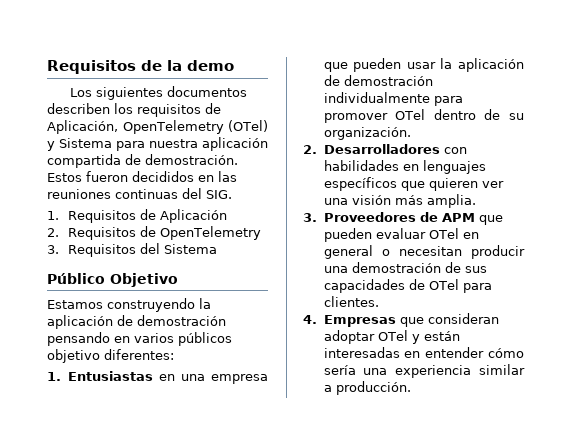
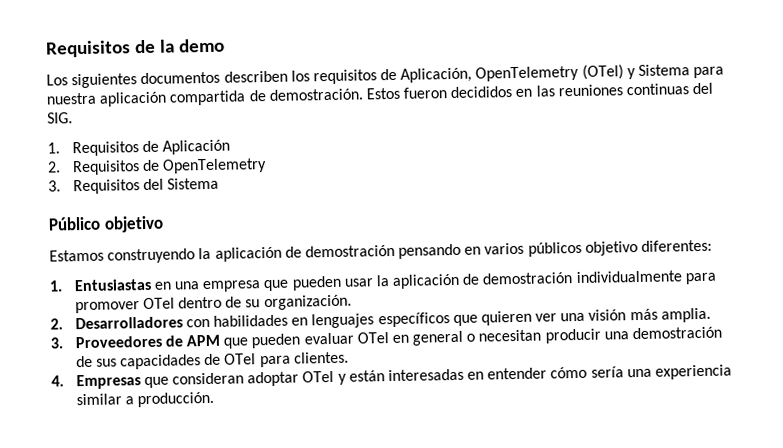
[110,273,178,287] Objetivo -> [103,215,164,233] objetivo

